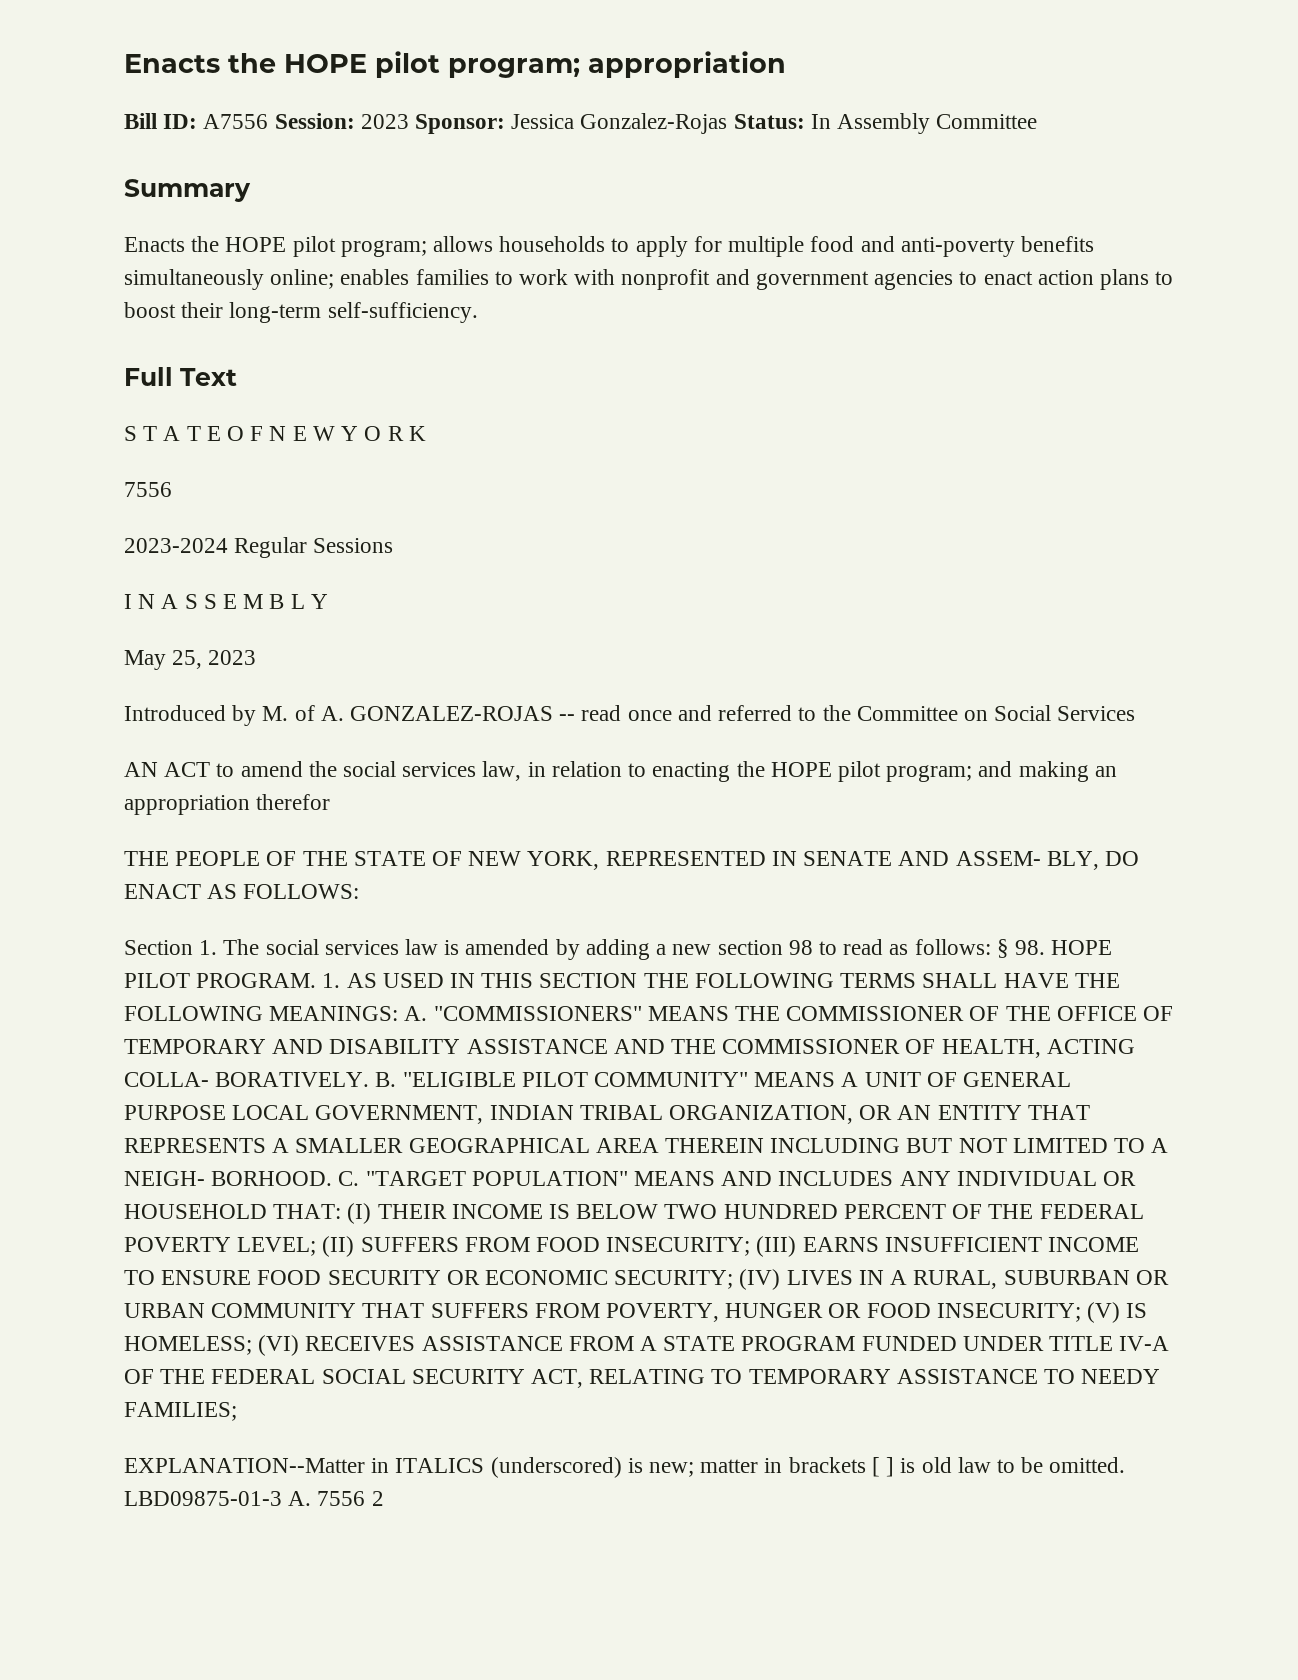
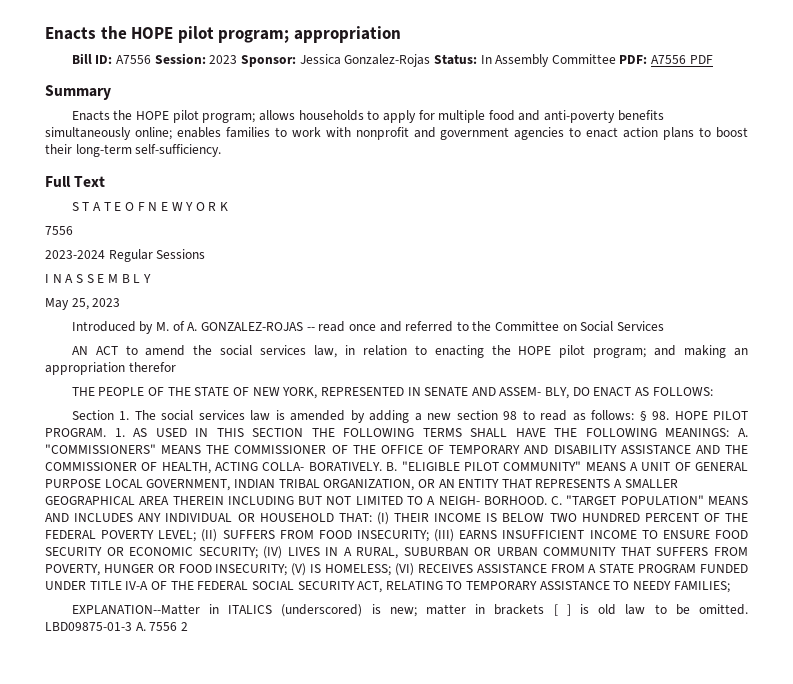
(1038, 121) none -> [619,55,713,64] PDF: A7556 PDF

